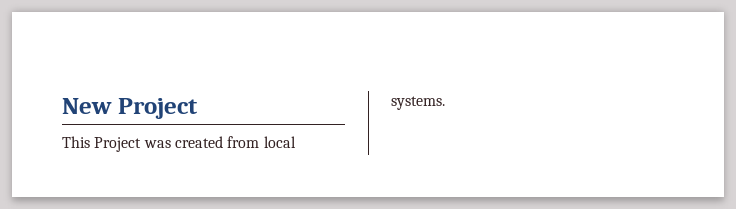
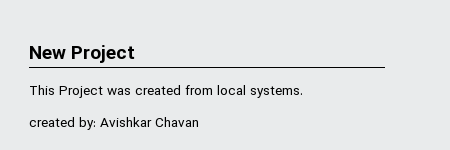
(445, 103) none -> [29,117,199,130] // created by: Avishkar Chavan

